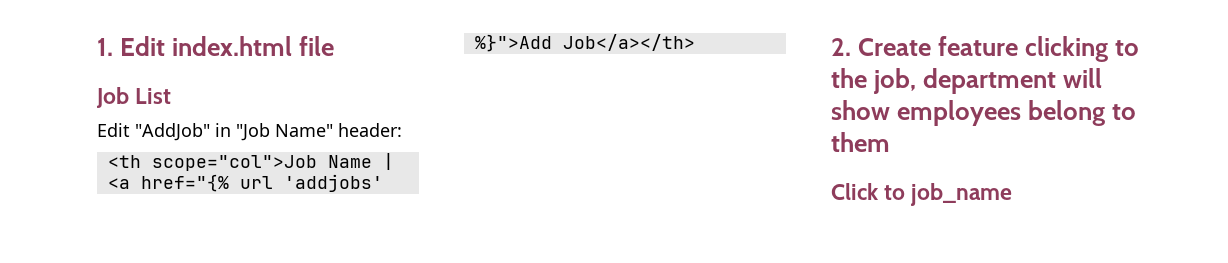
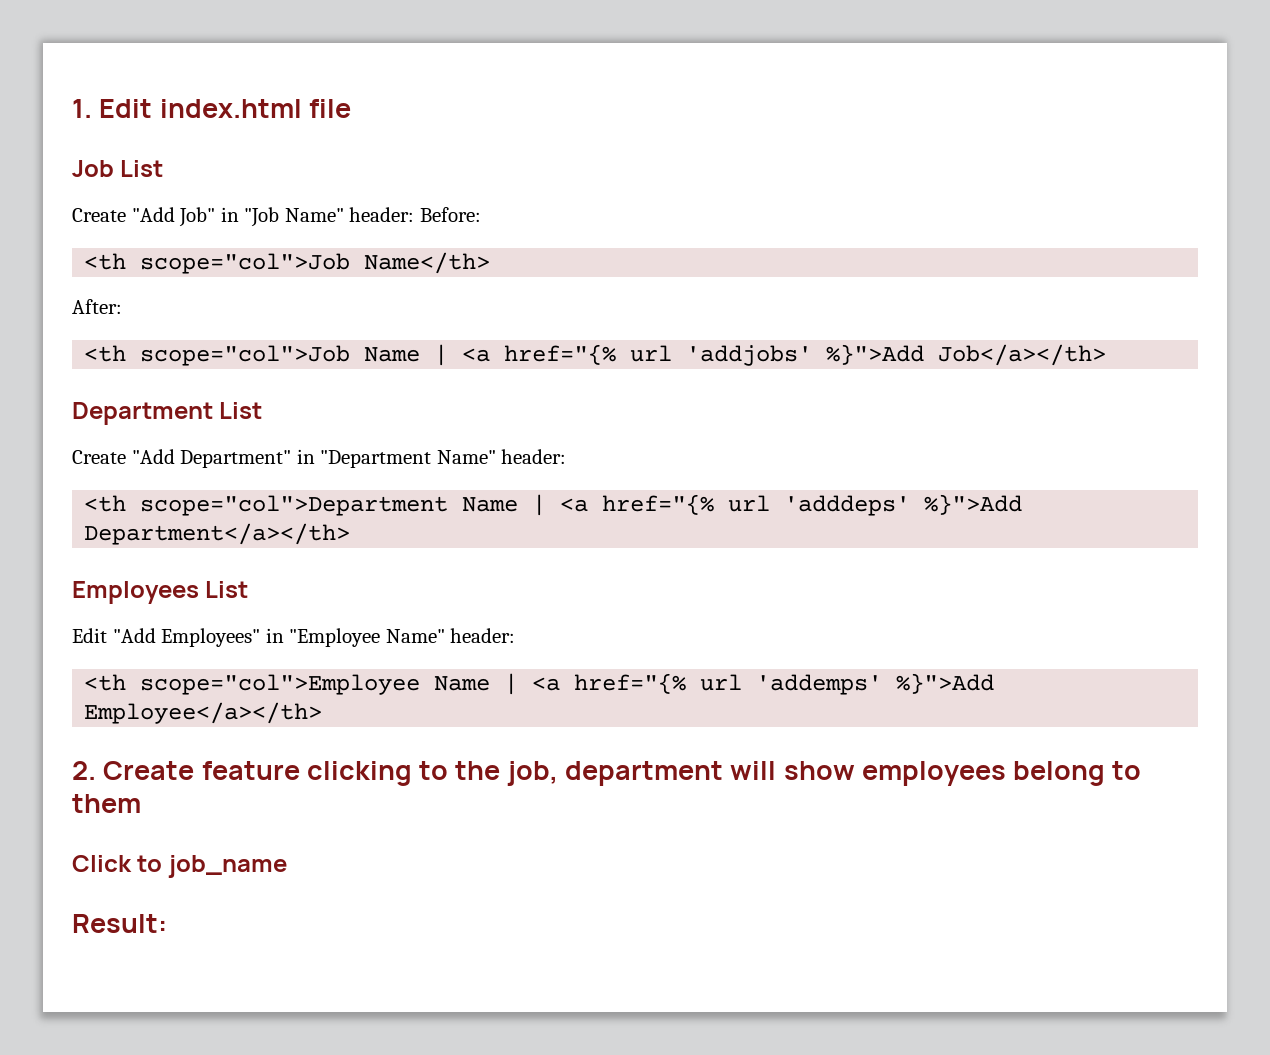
[97,123,210,141] Edit "AddJob" -> [72,207,216,227] Create "Add Job"
(402, 130) none -> [419,207,481,222] [84,252,491,274] [72,299,122,314] Before: // <th scope="col">Job Name</th> // After:
(695, 42) none -> [72,402,263,425] [72,449,567,468] [84,494,1023,516] [84,523,351,545] [72,581,249,604] [72,628,516,647] [84,673,995,695] [84,702,323,724] // Department List // Create "Add Department" in "Department Name" header: // <th scope="col">Department Name | <a href="{% url 'adddeps' %}">Add Department</a></th> // Employees List // Edit "Add Employees" in "Employee Name" header: // <th scope="col">Employee Name | <a href="{% url 'addemps' %}">Add Employee</a></th>
(1013, 194) none -> [72,914,167,933] // Result:

